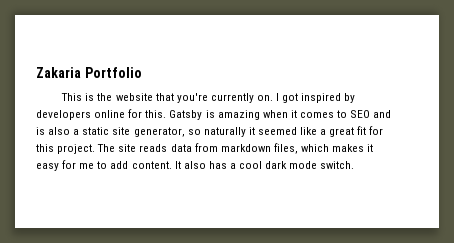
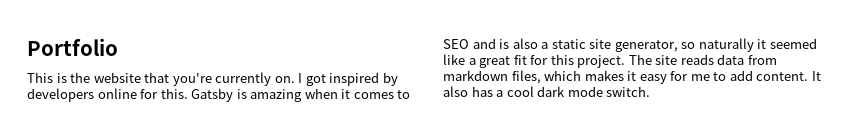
[36,67,81,78] Zakaria -> (27, 47) none

